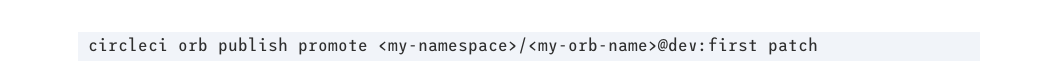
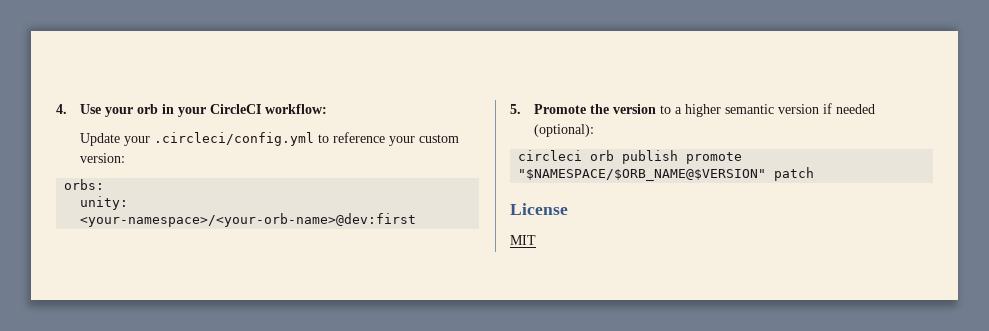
(87, 44) none -> [56,104,327,117] [79,132,459,146] [79,153,125,163] [64,179,105,190] [80,196,129,210] [80,213,417,227] [510,103,875,117] [533,124,594,137] 4. Use your orb in your CircleCI workflow: // Update your .circleci/config.yml to reference your custom version: // orbs: // unity: <your-namespace>/<your-orb-name>@dev:first // 5. Promote the version to a higher semantic version if needed (optional): //
[377,37,758,55] <my-namespace>/<my-orb-name>@dev:first -> [518,169,767,181] "$NAMESPACE/$ORB_NAME@$VERSION"
(818, 46) none -> [510,203,568,215] [510,235,536,245] // License // MIT

